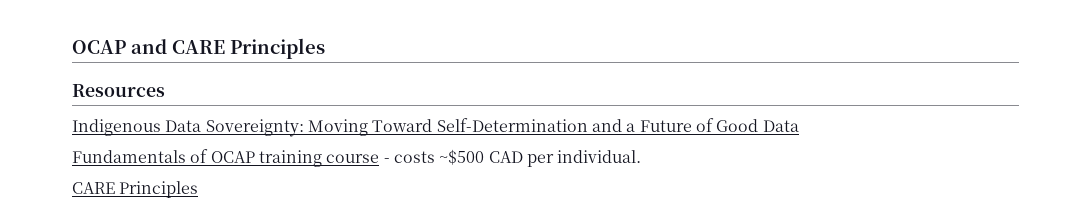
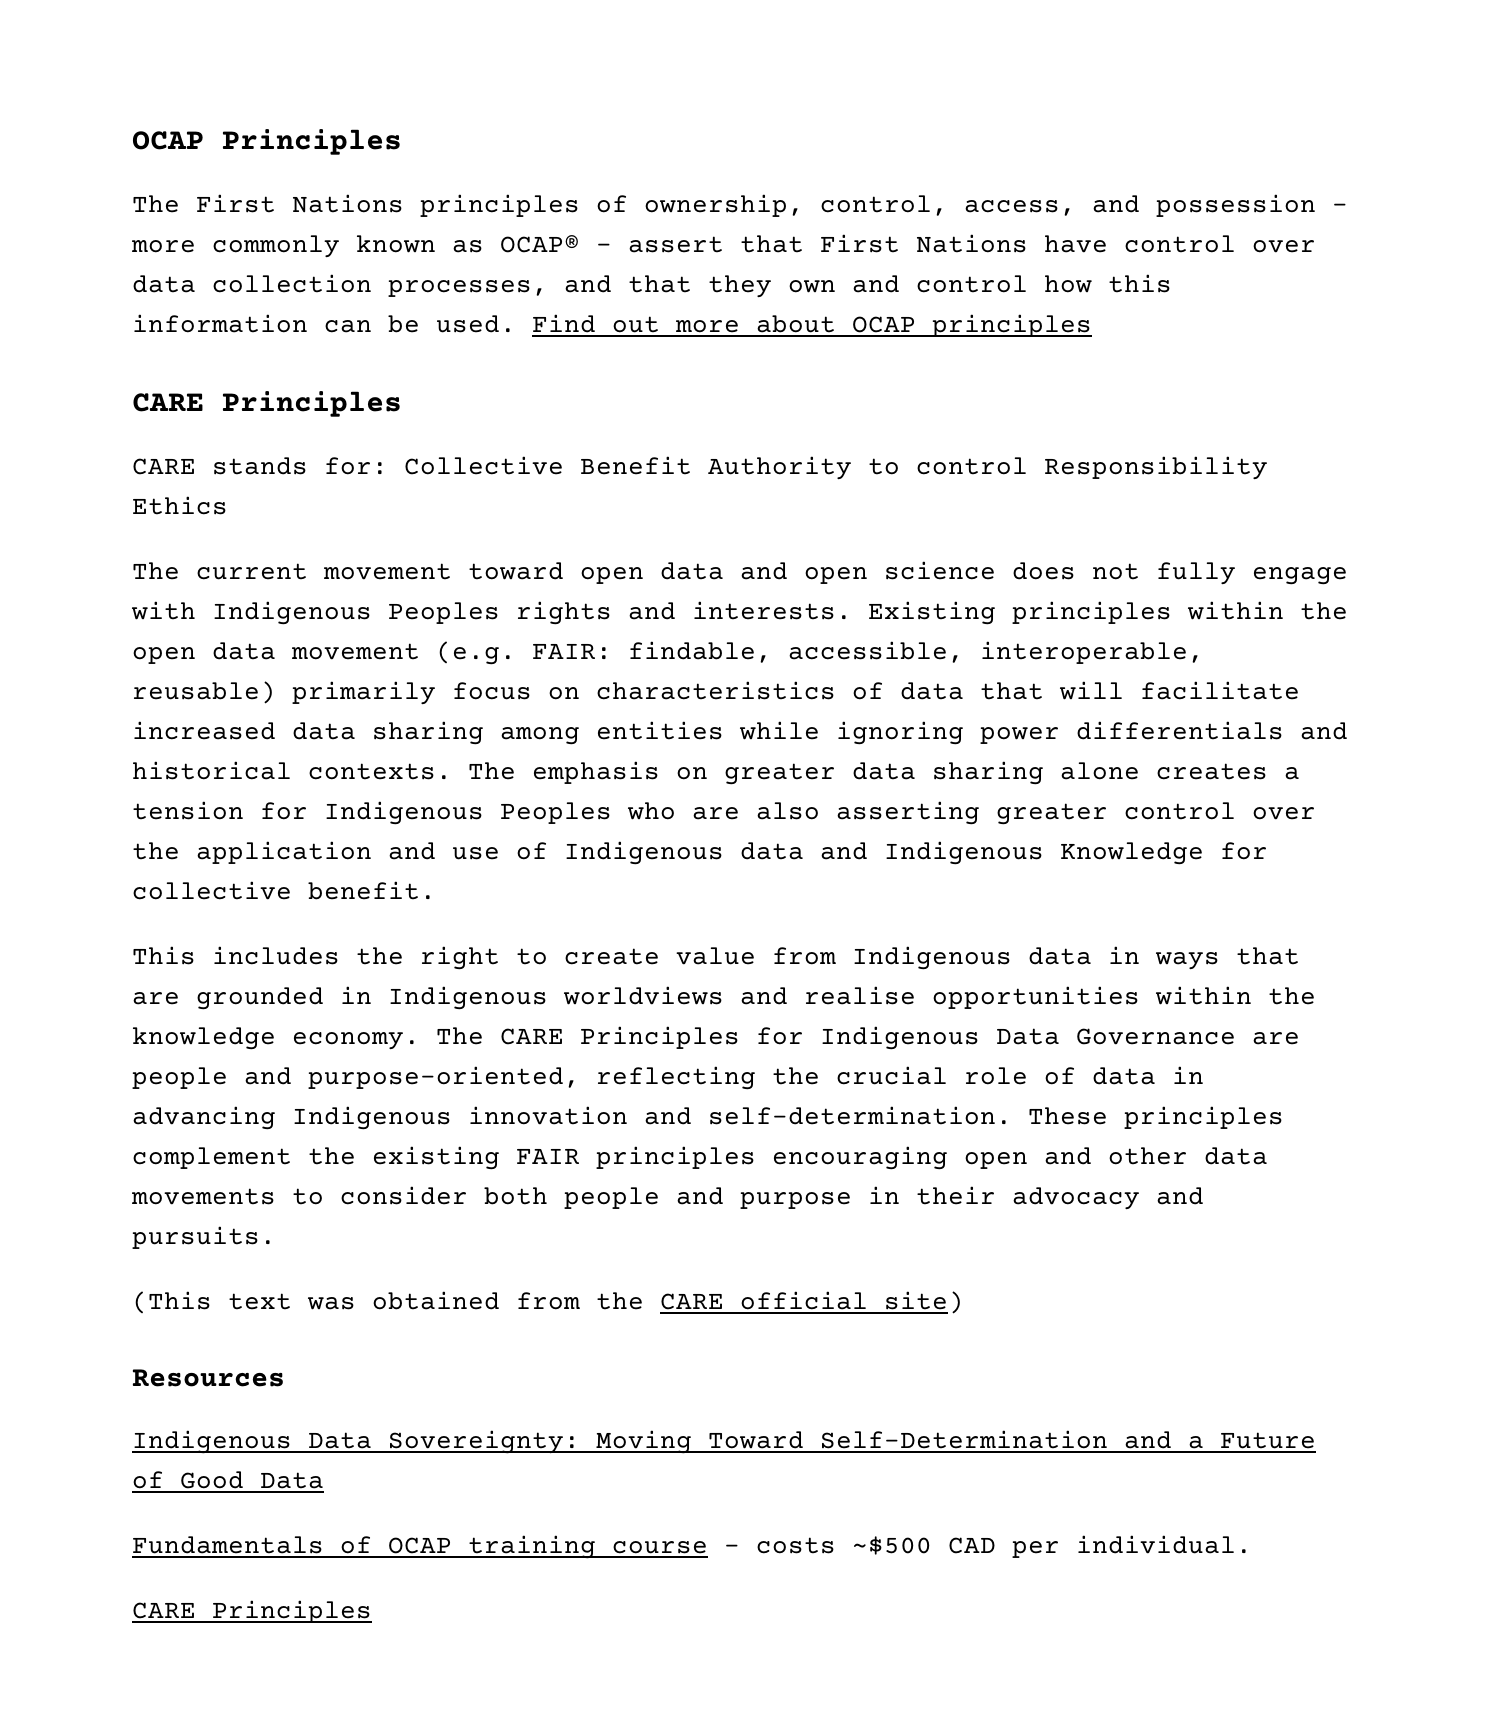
[72,38,325,59] OCAP and CARE Principles -> [132,129,402,155] [132,194,1348,217] [131,234,1316,258] [132,274,1172,298] [132,314,1092,337] [132,391,402,417] [132,456,1268,480] [132,496,228,515] [132,561,1348,585] [131,601,1348,625] [132,641,1204,665] [132,681,1300,705] [132,721,1348,745] [132,761,1300,785] [132,801,1316,825] [132,841,1268,865] [132,881,436,900] [132,946,1300,970] [132,986,1316,1010] [132,1026,1300,1050] [132,1066,1204,1090] [132,1106,1284,1130] [132,1146,1268,1170] [131,1186,1204,1210] [132,1226,276,1249] [132,1291,964,1314] OCAP Principles // The First Nations principles of ownership, control, access, and possession – more commonly known as OCAP® – assert that First Nations have control over data collection processes, and that they own and control how this information can be used. Find out more about OCAP principles // CARE Principles // CARE stands for: Collective Benefit Authority to control Responsibility Ethics // The current movement toward open data and open science does not fully engage with Indigenous Peoples rights and interests. Existing principles within the open data movement (e.g. FAIR: findable, accessible, interoperable, reusable) primarily focus on characteristics of data that will facilitate increased data sharing among entities while ignoring power differentials and historical contexts. The emphasis on greater data sharing alone creates a tension for Indigenous Peoples who are also asserting greater control over the application and use of Indigenous data and Indigenous Knowledge for collective benefit. // This includes the right to create value from Indigenous data in ways that are grounded in Indigenous worldviews and realise opportunities within the knowledge economy. The CARE Principles for Indigenous Data Governance are people and purpose-oriented, reflecting the crucial role of data in advancing Indigenous innovation and self-determination. These principles complement the existing FAIR principles encouraging open and other data movements to consider both people and purpose in their advocacy and pursuits. // (This text was obtained from the CARE official site)

